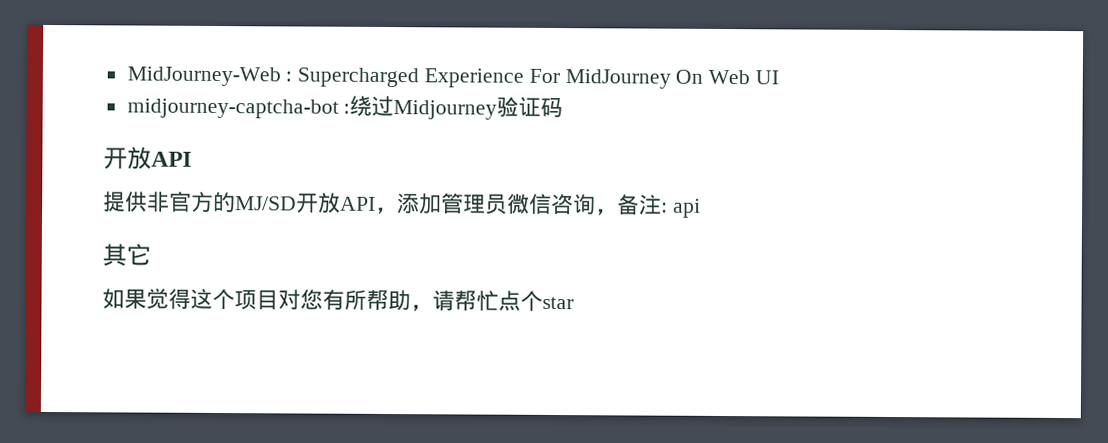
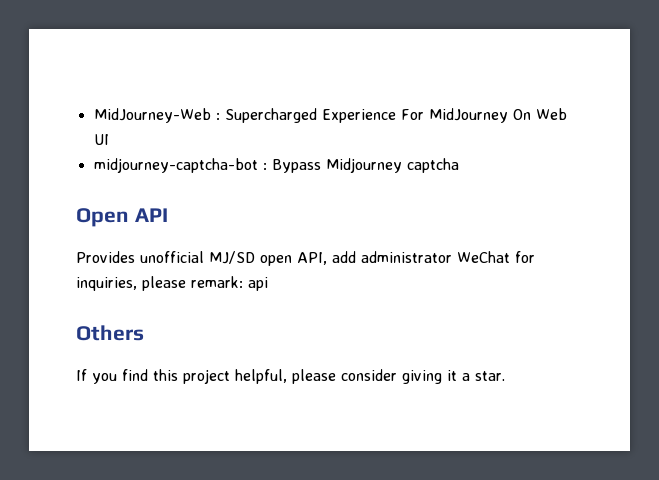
[349,95,564,120] [103,146,192,170] [103,191,701,218] [102,243,151,267] [102,288,574,312] 绕过Midjourney验证码 // 开放API // 提供非官方的MJ/SD开放API，添加管理员微信咨询，备注: api // 其它 // 如果觉得这个项目对您有所帮助，请帮忙点个star -> [271,158,459,173] [76,208,168,227] [76,251,535,266] [76,276,268,291] [76,325,144,341] [76,369,505,384] Bypass Midjourney captcha // Open API // Provides unofficial MJ/SD open API, add administrator WeChat for inquiries, please remark: api // Others // If you find this project helpful, please consider giving it a star.

